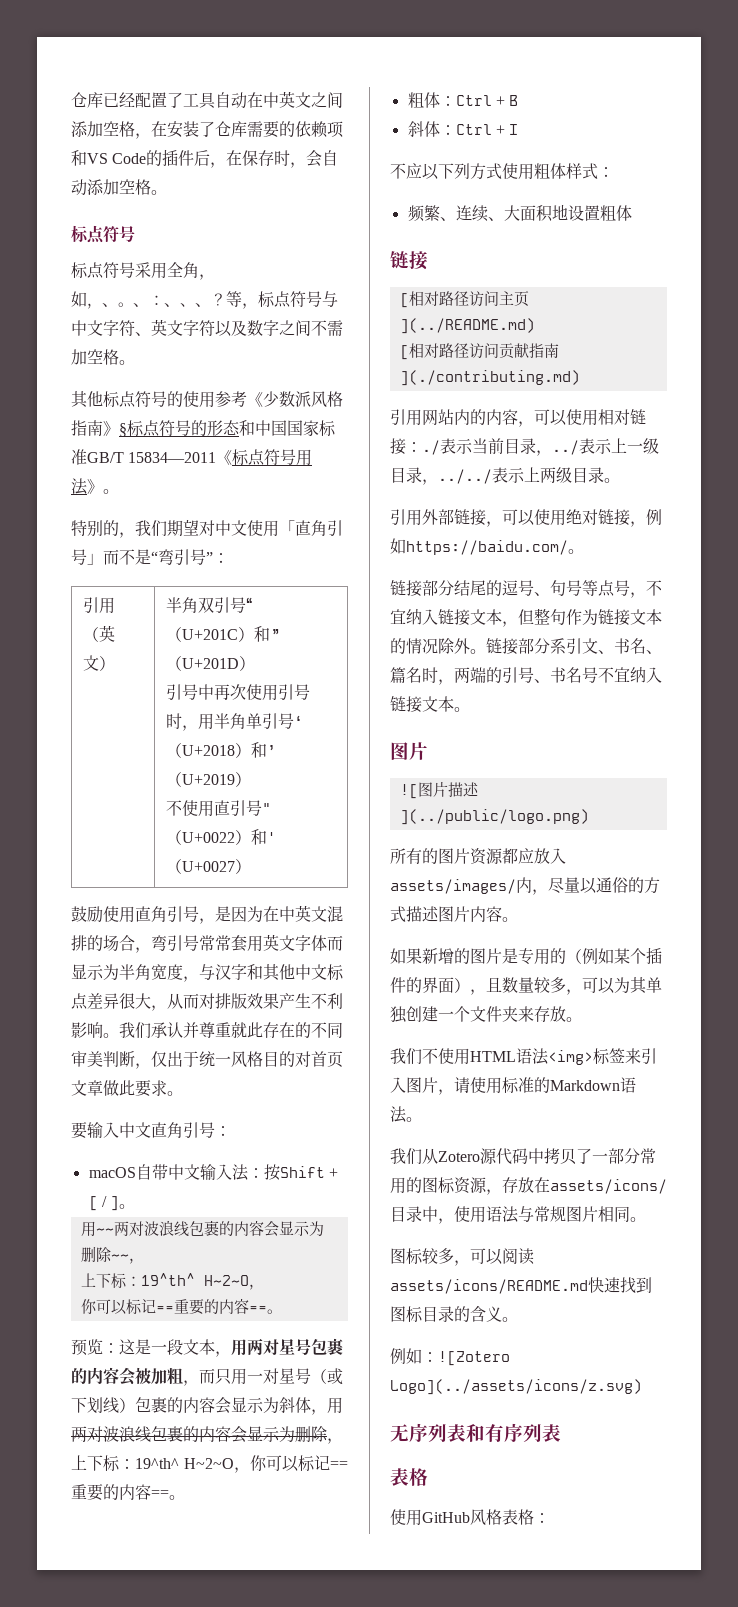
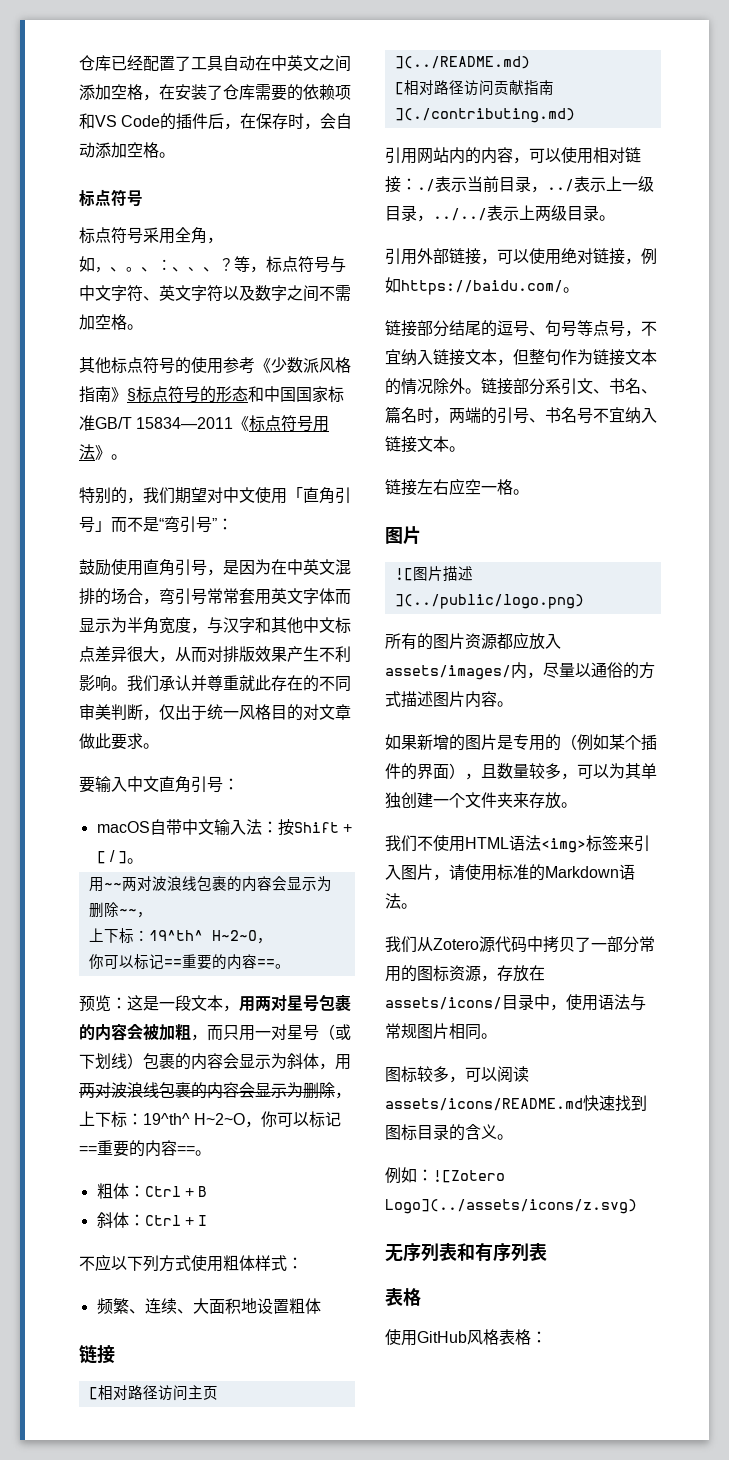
[83,597,116,614] [83,625,116,642] [83,655,116,671] [166,597,256,614] [166,626,280,642] [166,656,256,671] [166,684,311,701] [166,713,304,731] [166,742,277,758] [166,772,252,787] [166,800,272,817] [166,829,277,845] [166,859,252,874] // 引用（英文） | 半角双引号“（U+201C）和”（U+201D） // 引号中再次使用引号时，用半角单引号‘（U+2018）和’（U+2019） // 不使用直引号"（U+0022）和'（U+0027） -> (233, 524) none
[311,1051,343,1068] 首页 -> (319, 712) none
(470, 709) none -> [385,478,529,496] // 链接左右应空一格。

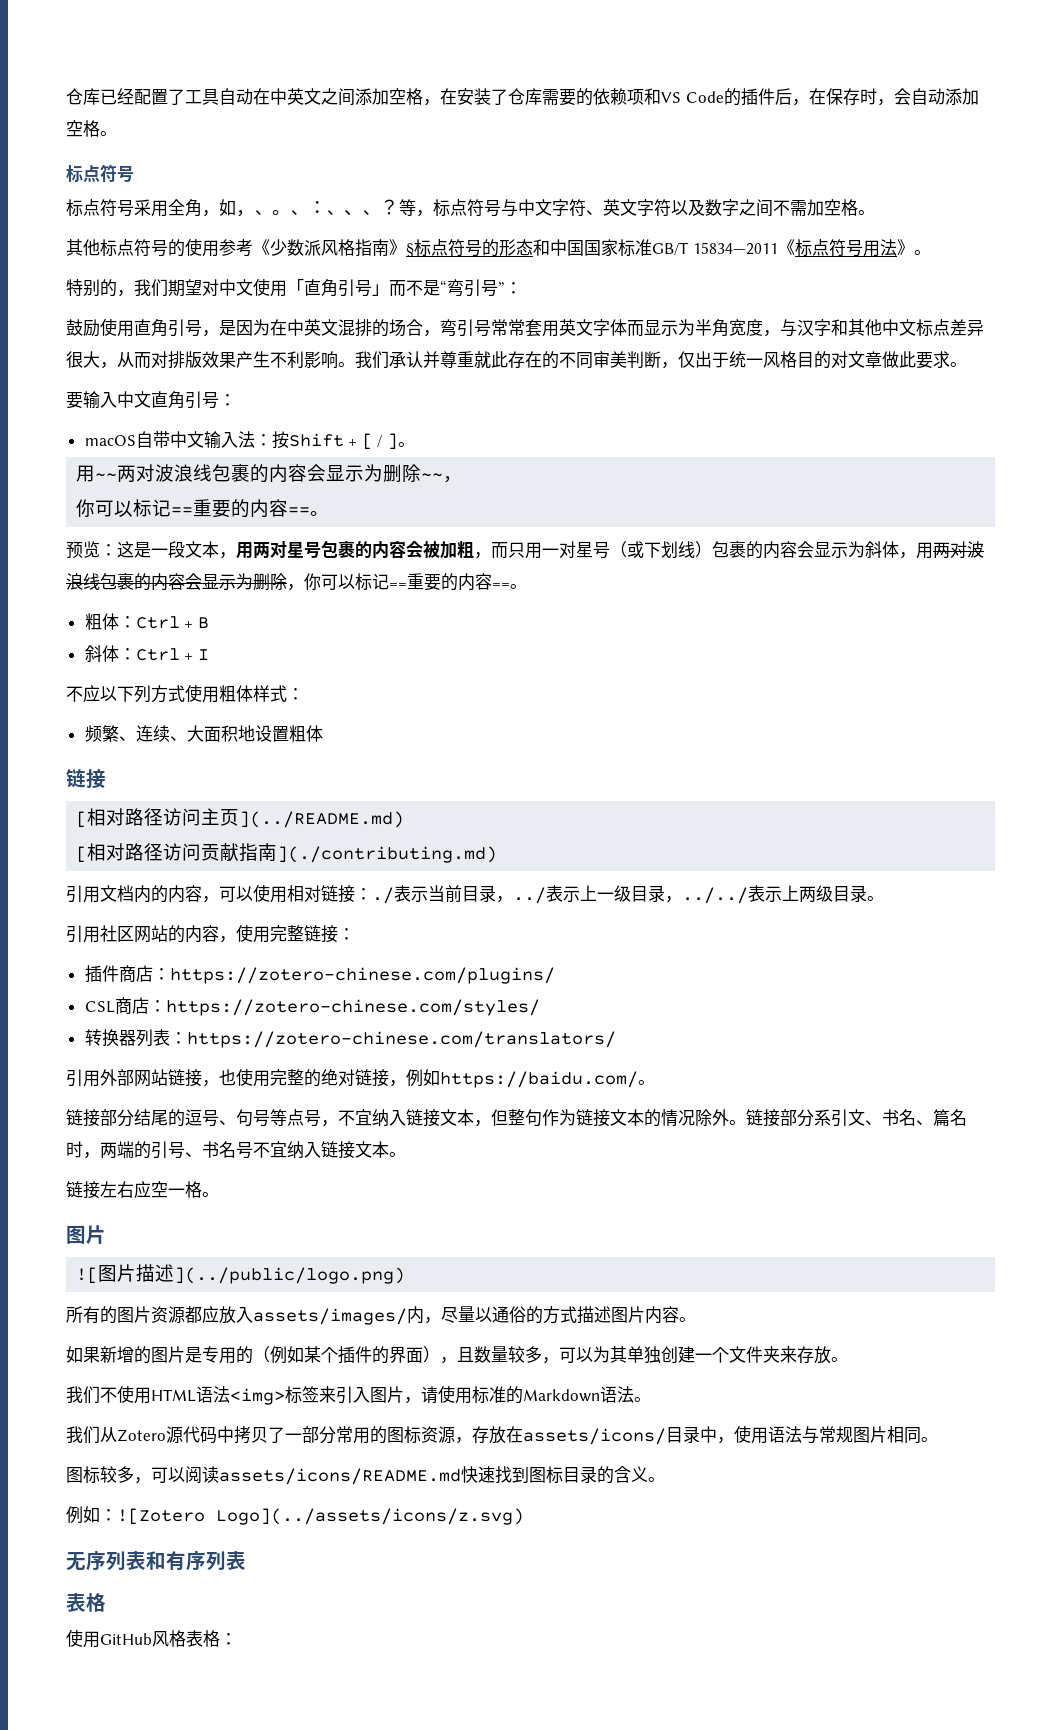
[88,928,272,944] // 上下标：19^th^ H~2~O， -> (463, 479) none
[79,1111,262,1128] 上下标：19^th^ H~2~O， -> (304, 587) none
[417,147,449,164] 网站 -> [100,885,134,902] 文档
[417,248,561,265] 外部链接，可以使用 -> [100,924,355,943] [84,965,555,984] [84,997,540,1016] [84,1029,616,1048] [66,1068,321,1087] 社区网站的内容，使用完整链接： // 插件商店：https://zotero-chinese.com/plugins/ // CSL商店：https://zotero-chinese.com/styles/ // 转换器列表：https://zotero-chinese.com/translators/ // 引用外部网站链接，也使用完整的

